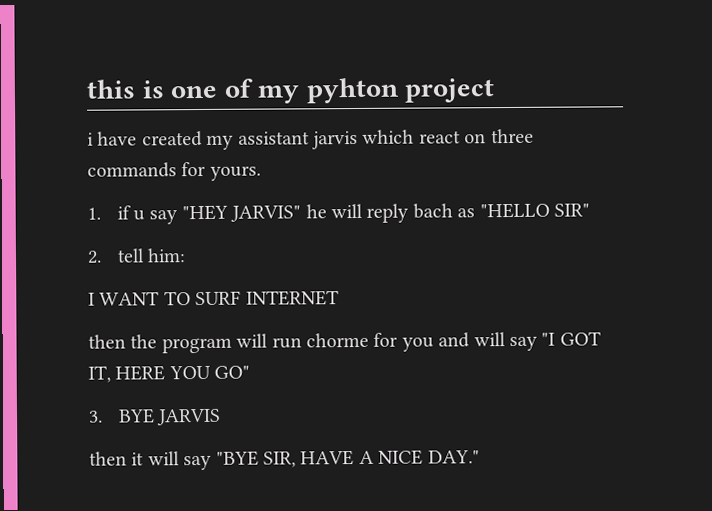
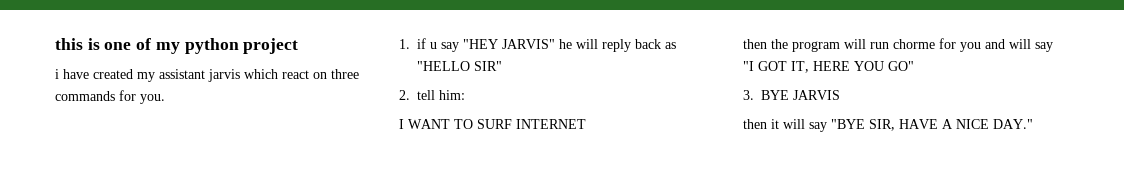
[305,77,400,104] pyhton -> [184,38,239,54] python
[209,165,261,181] yours. -> [140,94,165,104] you.
[412,203,453,219] bach -> [635,39,661,49] back

